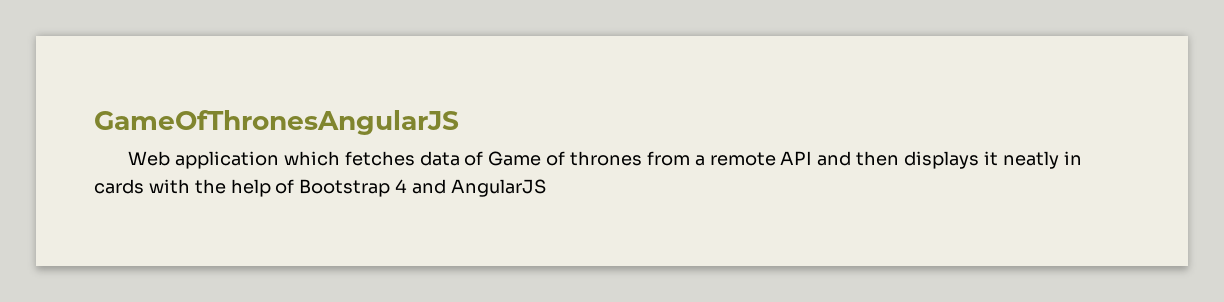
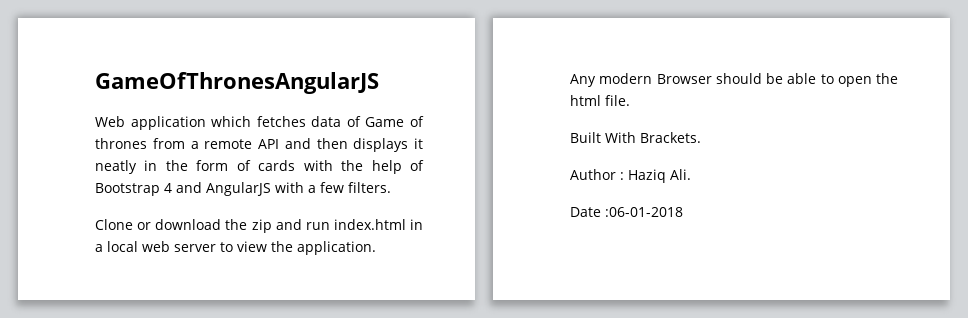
(1082, 158) none -> [165,160,251,171] the form of
(546, 188) none -> [275,182,391,193] [95,219,423,233] [95,241,376,255] [570,73,898,87] [570,95,630,106] [570,132,701,143] [570,169,691,183] [570,207,683,217] with a few filters. // Clone or download the zip and run index.html in a local web server to view the application. // Any modern Browser should be able to open the html file. // Built With Brackets. // Author : Haziq Ali. // Date :06-01-2018

